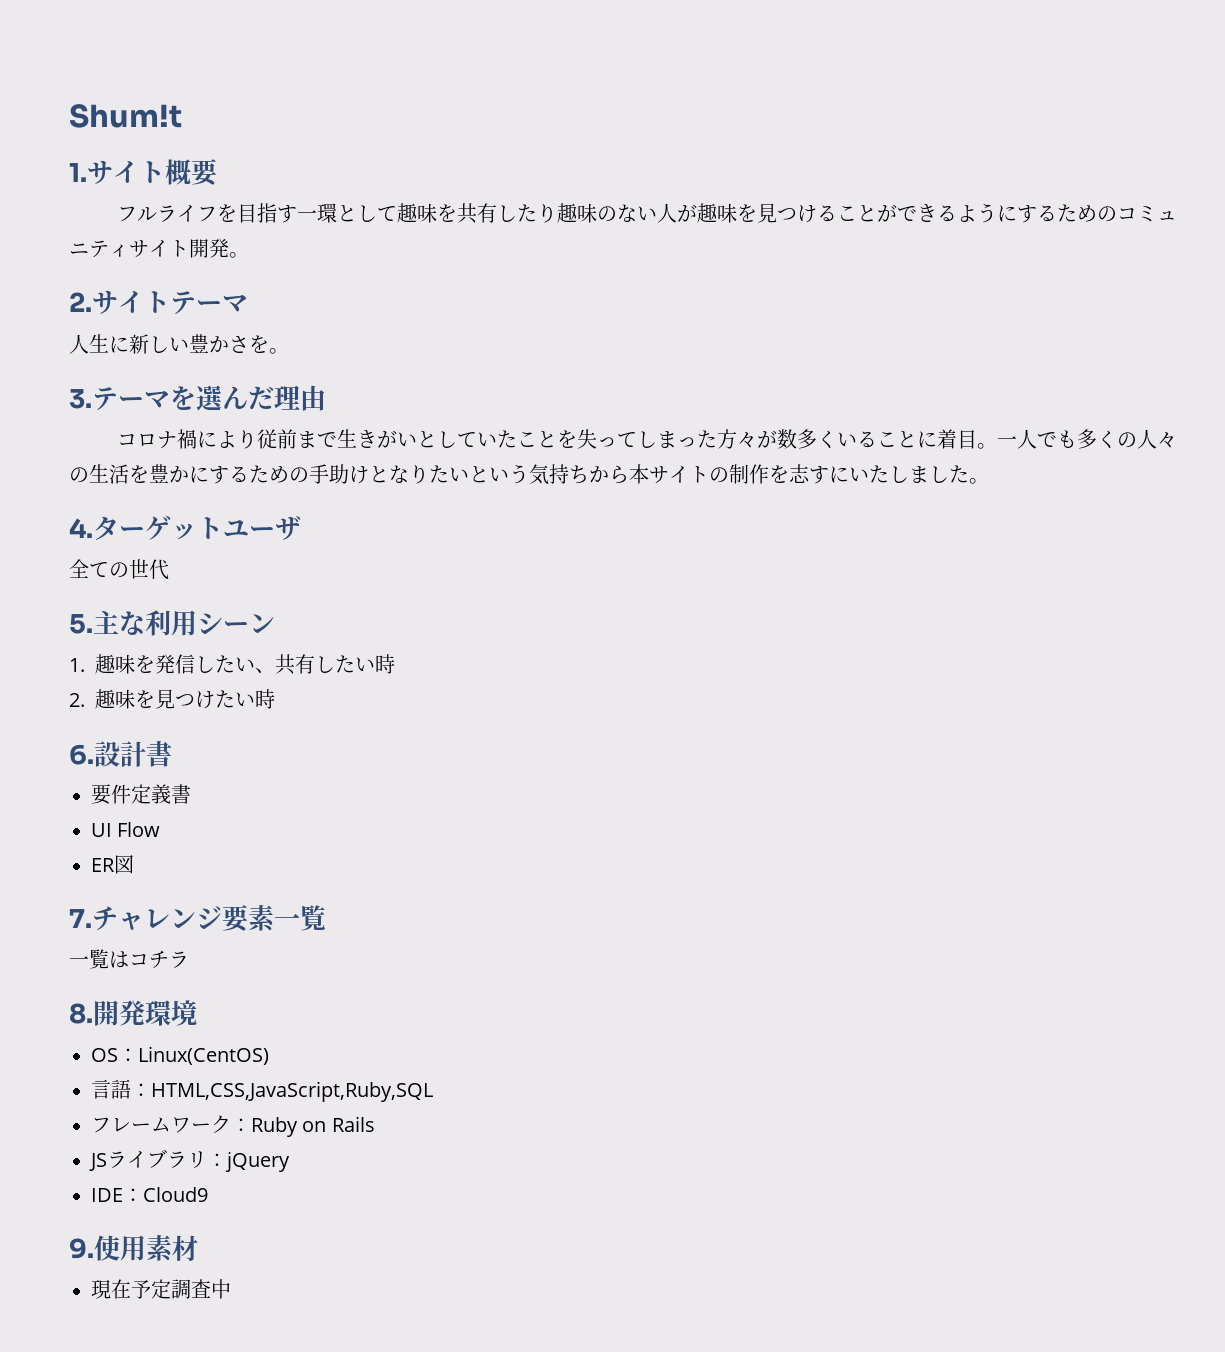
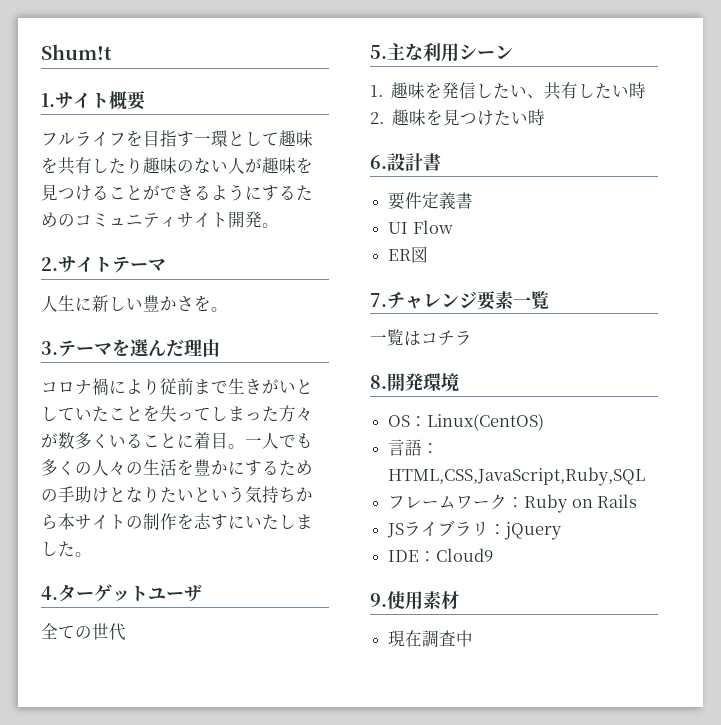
[131,1279,171,1299] 予定 -> (423, 638) none

